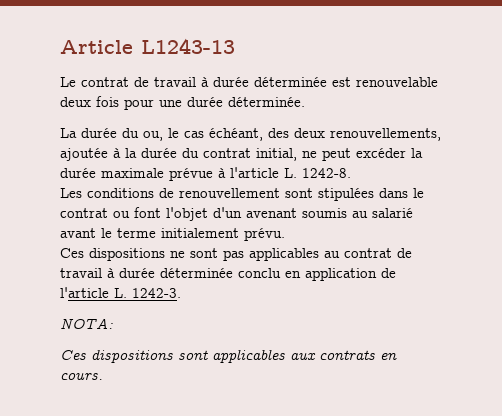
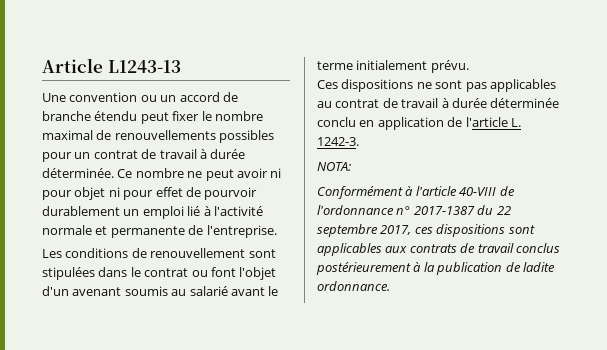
[60,77,438,87] [60,96,305,110] [60,128,441,141] [60,148,423,161] [60,167,351,181] Le contrat de travail à durée déterminée est renouvelable deux fois pour une durée déterminée. // La durée du ou, le cas échéant, des deux renouvellements, ajoutée à la durée du contrat initial, ne peut excéder la durée maximale prévue à l'article L. 1242-8. -> [42,92,238,102] [42,111,263,124] [42,130,275,143] [42,149,246,162] [42,168,282,181] [42,187,258,200] [42,206,263,219] [42,225,277,238] Une convention ou un accord de branche étendu peut fixer le nombre maximal de renouvellements possibles pour un contrat de travail à durée déterminée. Ce nombre ne peut avoir ni pour objet ni pour effet de pourvoir durablement un emploi lié à l'activité normale et permanente de l'entreprise.
[60,350,86,360] Ces -> [317,186,515,199] [317,205,511,215] [317,224,433,237] Conformément à l'article 40-VIII de l'ordonnance n° 2017-1387 du 22 septembre 2017, ces
[380,353,397,360] [60,373,103,380] en cours. -> [460,243,560,253] [316,262,555,275] [317,281,390,291] de travail conclus postérieurement à la publication de ladite ordonnance.

